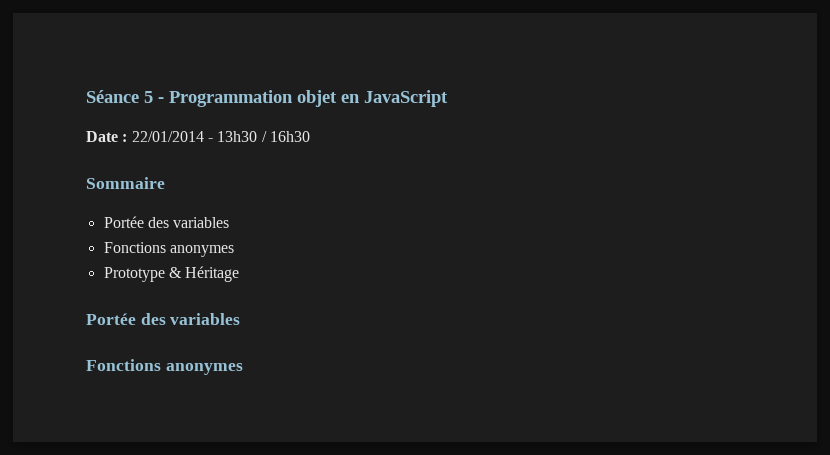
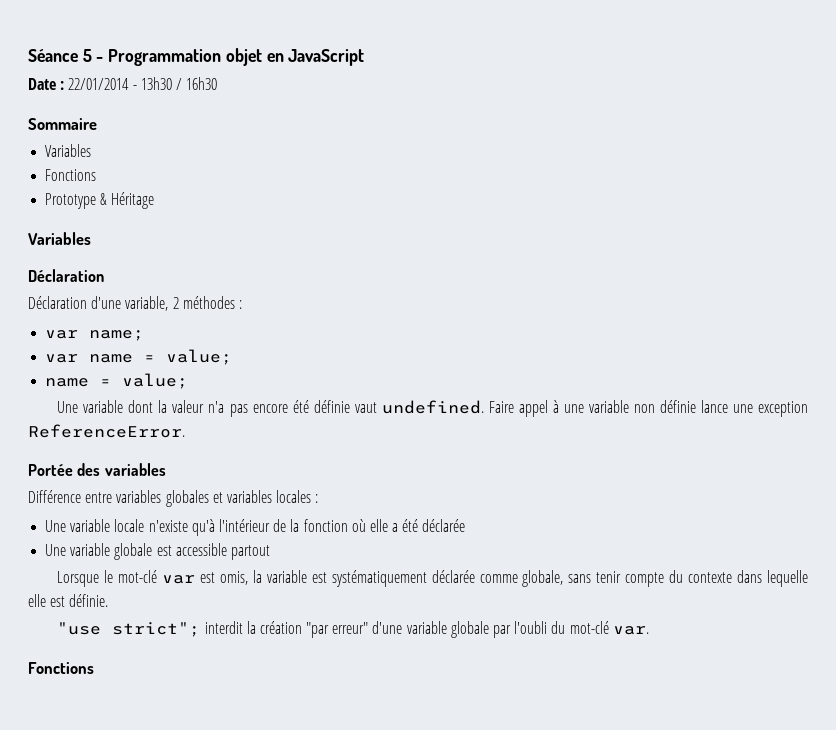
[103,216,230,228] [103,242,234,257] Portée des variables // Fonctions anonymes -> [45,144,92,157] [45,169,97,181] Variables // Fonctions
[86,313,241,325] [86,359,243,375] Portée des variables // Fonctions anonymes -> [28,232,91,245] [28,269,104,282] [28,296,242,311] [45,330,145,341] [45,349,233,365] [45,373,189,389] [57,400,809,417] [28,424,185,438] [28,463,166,476] [28,490,319,507] [45,519,466,536] [45,543,270,560] [57,570,808,587] [28,594,109,607] [57,621,649,638] [28,662,94,674] Variables // Déclaration // Déclaration d'une variable, 2 méthodes : // var name; // var name = value; // name = value; // Une variable dont la valeur n'a pas encore été définie vaut undefined. Faire appel à une variable non définie lance une exception ReferenceError. // Portée des variables // Différence entre variables globales et variables locales : // Une variable locale n'existe qu'à l'intérieur de la fonction où elle a été déclarée // Une variable globale est accessible partout // Lorsque le mot-clé var est omis, la variable est systématiquement déclarée comme globale, sans tenir compte du contexte dans lequelle elle est définie. // "use strict"; interdit la création "par erreur" d'une variable globale par l'oubli du mot-clé var. // Fonctions

